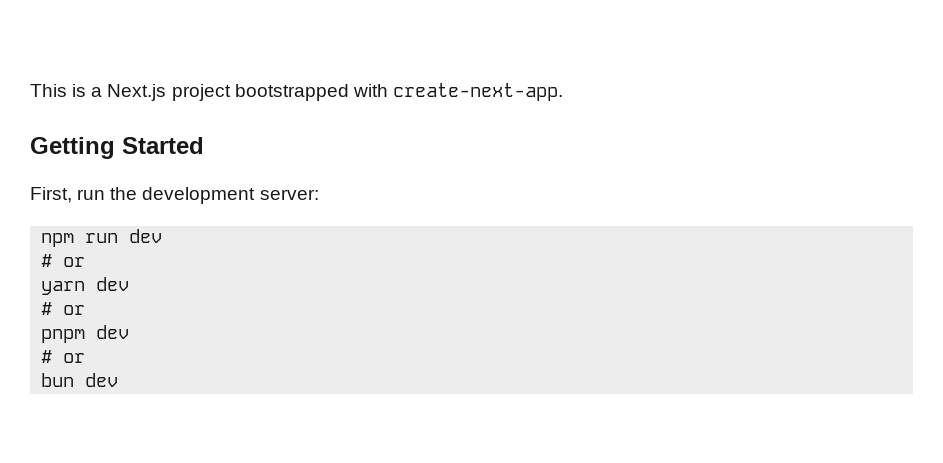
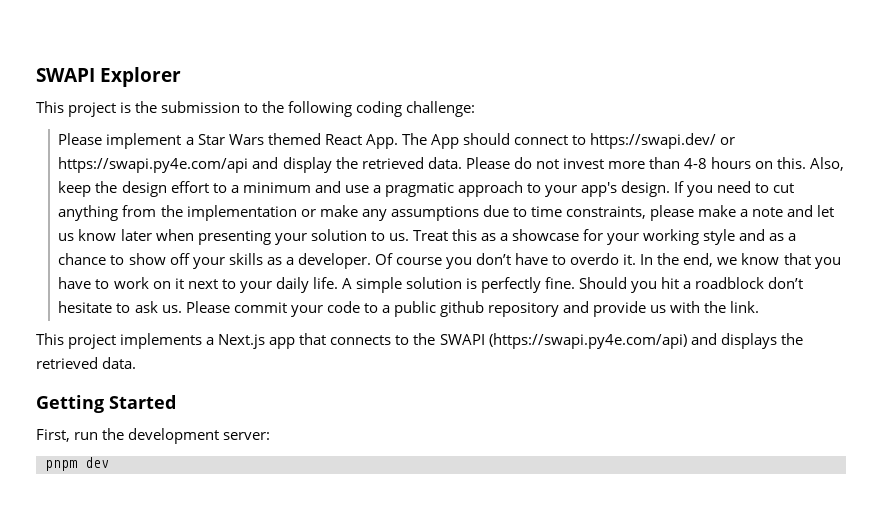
[30,83,563,101] This is a Next.js project bootstrapped with create-next-app. -> [36,67,182,87] [36,101,476,117] [58,133,736,149] [58,157,845,173] [58,181,795,197] [58,205,835,221] [58,229,797,245] [58,253,841,269] [58,277,804,293] [58,301,760,317] [36,333,803,349] [36,357,137,369] SWAPI Explorer // This project is the submission to the following coding challenge: // Please implement a Star Wars themed React App. The App should connect to https://swapi.dev/ or https://swapi.py4e.com/api and display the retrieved data. Please do not invest more than 4-8 hours on this. Also, keep the design effort to a minimum and use a pragmatic approach to your app's design. If you need to cut anything from the implementation or make any assumptions due to time constraints, please make a note and let us know later when presenting your solution to us. Treat this as a showcase for your working style and as a chance to show off your skills as a developer. Of course you don’t have to overdo it. In the end, we know that you have to work on it next to your daily life. A simple solution is perfectly fine. Should you hit a roadblock don’t hesitate to ask us. Please commit your code to a public github repository and provide us with the link. // This project implements a Next.js app that connects to the SWAPI (https://swapi.py4e.com/api) and displays the retrieved data.
[41,229,163,247] [41,254,86,267] [41,277,130,295] [41,302,86,315] [41,325,130,343] [41,350,86,363] [41,373,75,387] npm run dev // # or // yarn dev // # or // pnpm dev // # or // bun -> [45,460,77,471] pnpm

